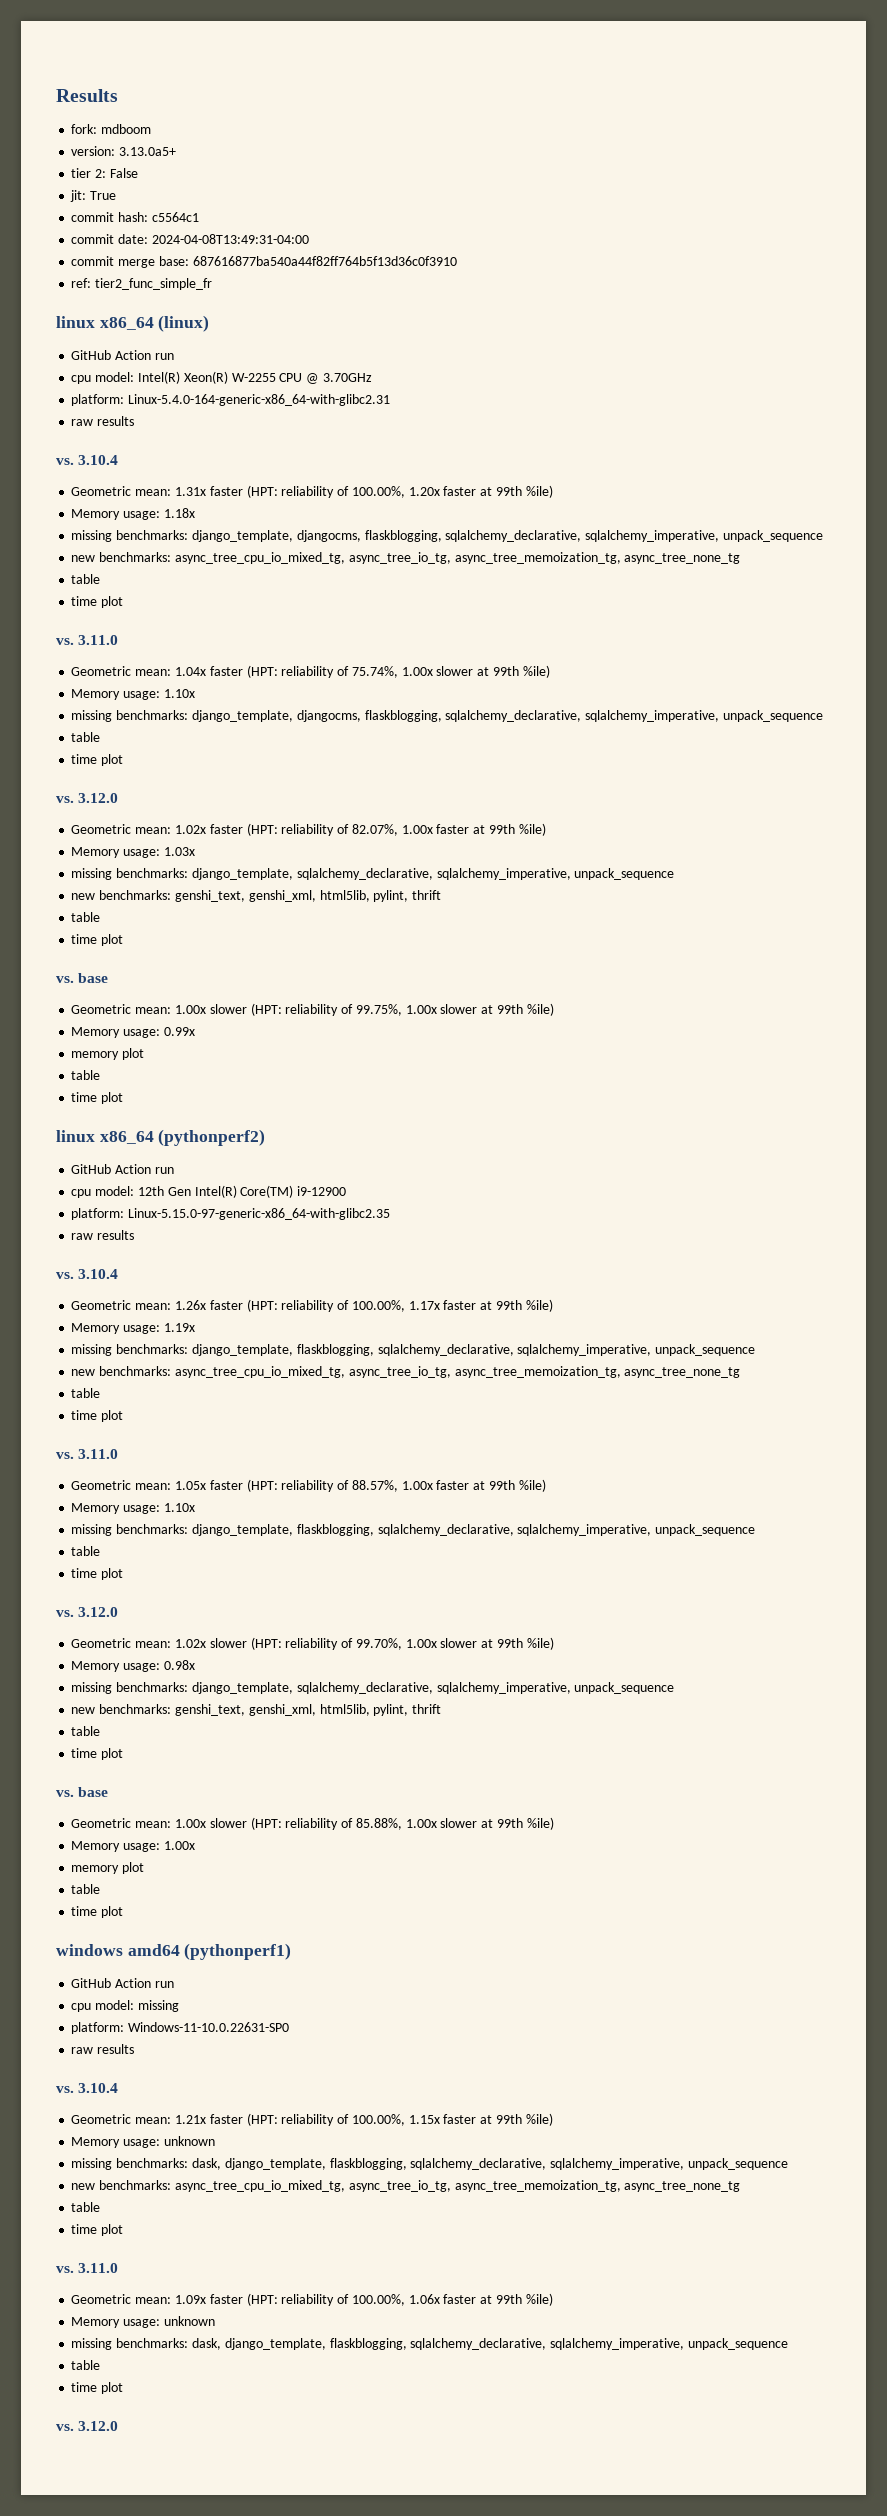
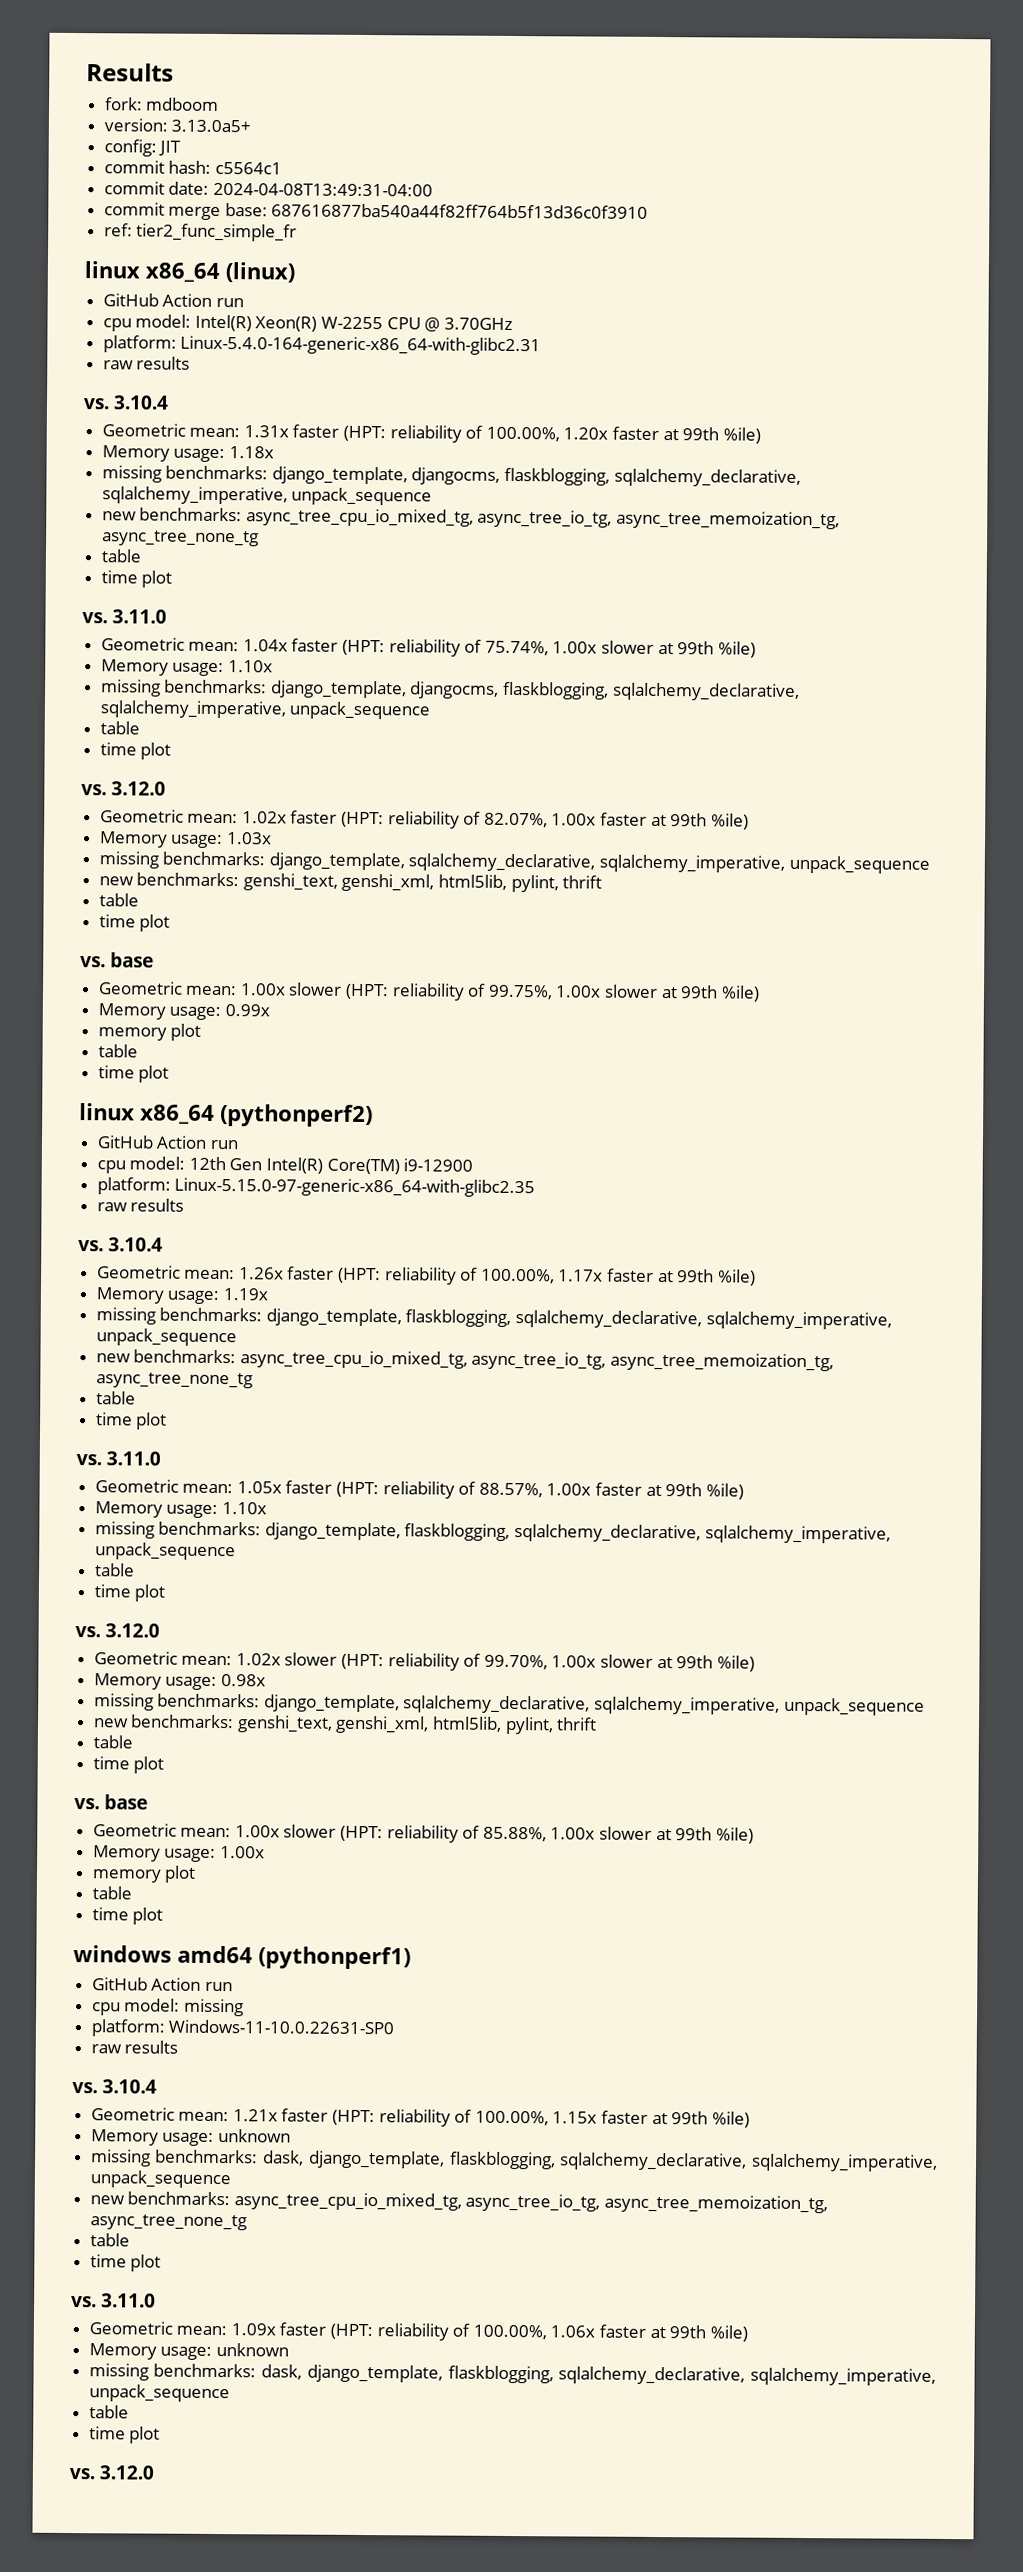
[71,168,138,178] [70,190,117,202] tier 2: False // jit: True -> [103,139,182,157] config: JIT

